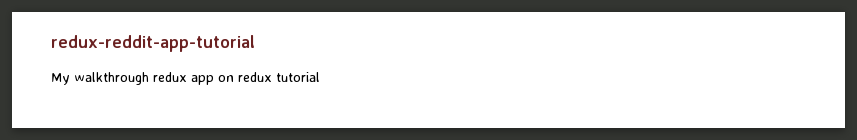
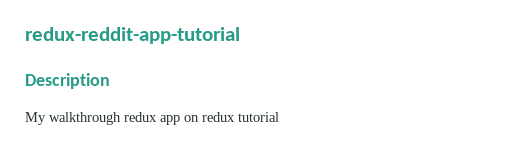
(255, 43) none -> [25,73,110,89] // Description

